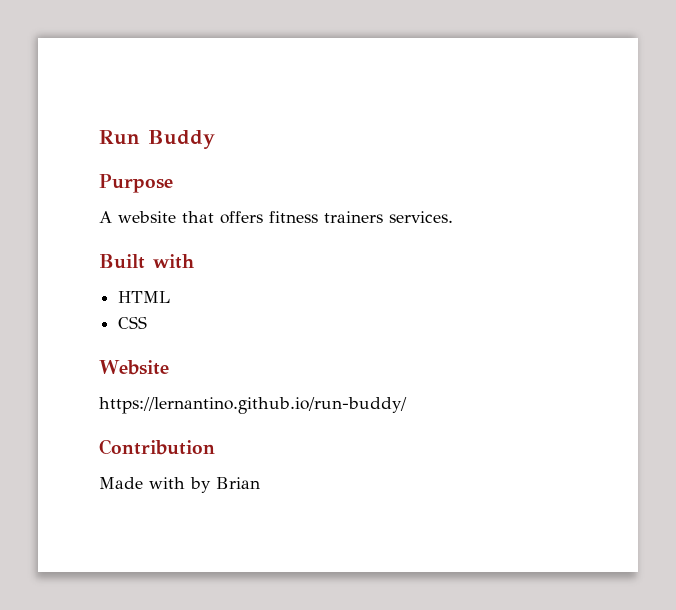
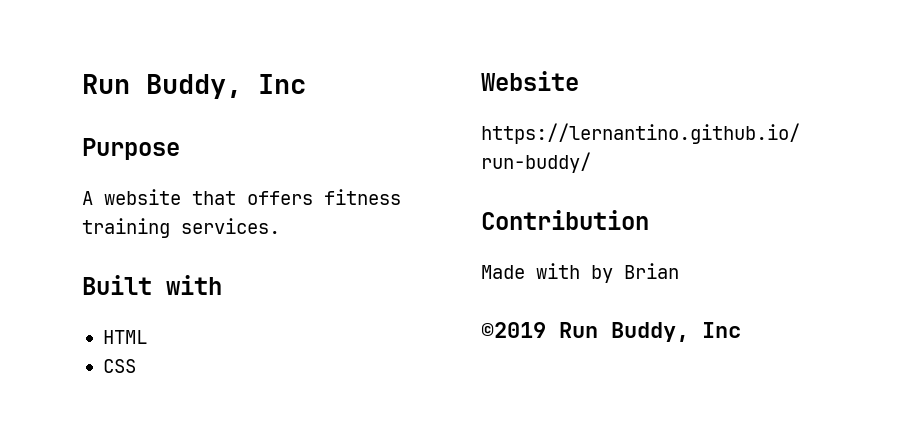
[99,130,215,149] Run Buddy -> [82,74,306,99] Run Buddy, Inc
[324,211,383,223] trainers -> [82,218,170,238] training
(260, 483) none -> [481,322,741,342] // ©2019 Run Buddy, Inc

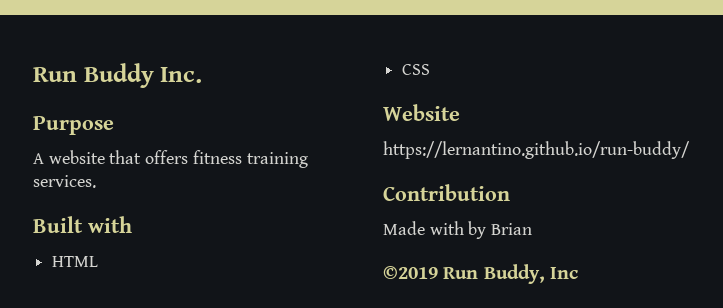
[82,74,306,99] Run Buddy, Inc -> [33,63,203,88] Run Buddy Inc.

